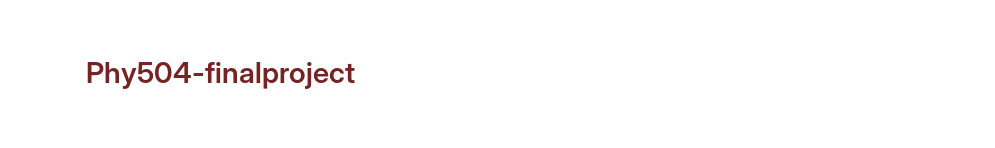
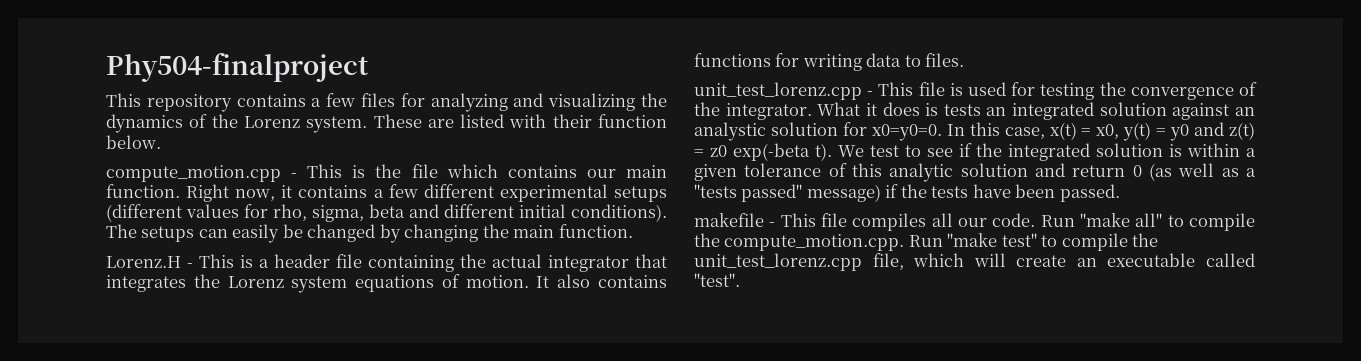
(355, 75) none -> [106,93,667,112] [106,114,668,133] [106,135,161,149] [106,164,667,182] [106,184,667,202] [106,204,667,222] [106,224,633,243] [106,254,667,272] [106,274,667,293] [694,53,965,71] [694,82,1257,100] [694,102,1255,120] [694,122,1255,141] [694,143,1256,161] [694,163,1256,182] [694,184,1120,202] [694,213,1255,231] [694,233,1159,251] [694,253,1255,271] [694,273,740,287] // This repository contains a few files for analyzing and visualizing the dynamics of the Lorenz system. These are listed with their function below. // compute_motion.cpp - This is the file which contains our main function. Right now, it contains a few different experimental setups (different values for rho, sigma, beta and different initial conditions). The setups can easily be changed by changing the main function. // Lorenz.H - This is a header file containing the actual integrator that integrates the Lorenz system equations of motion. It also contains functions for writing data to files. // unit_test_lorenz.cpp - This file is used for testing the convergence of the integrator. What it does is tests an integrated solution against an analystic solution for x0=y0=0. In this case, x(t) = x0, y(t) = y0 and z(t) = z0 exp(-beta t). We test to see if the integrated solution is within a given tolerance of this analytic solution and return 0 (as well as a "tests passed" message) if the tests have been passed. // makefile - This file compiles all our code. Run "make all" to compile the compute_motion.cpp. Run "make test" to compile the unit_test_lorenz.cpp file, which will create an executable called "test".

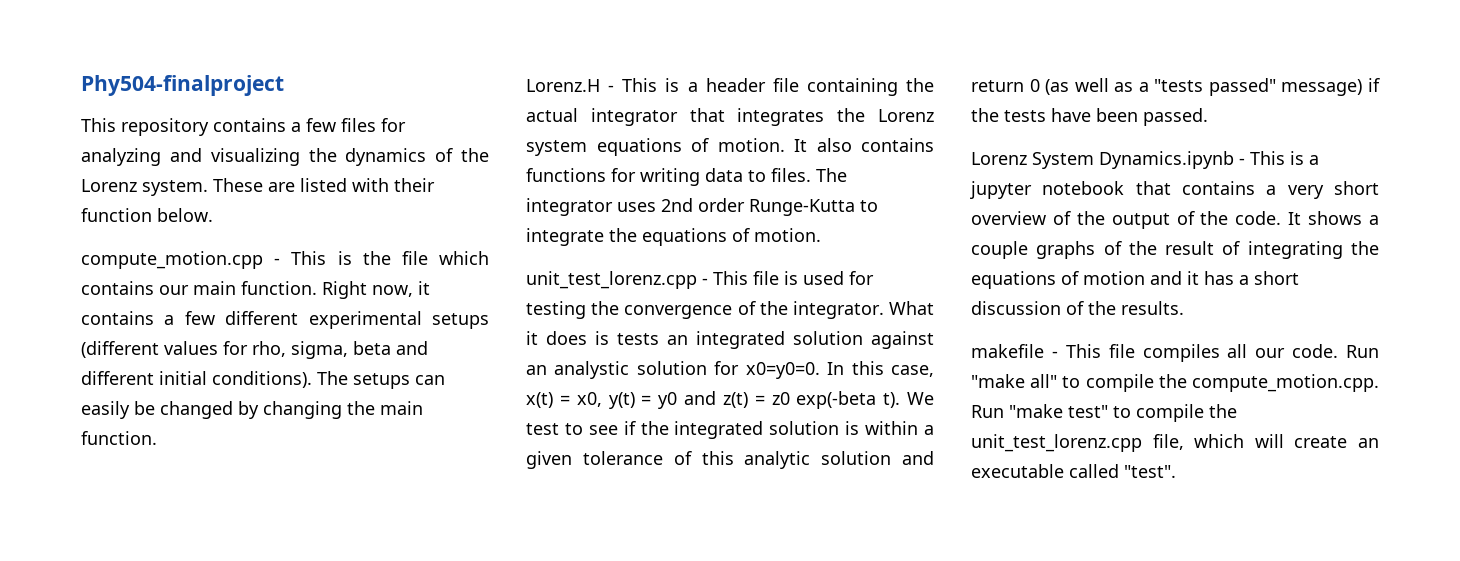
(965, 60) none -> [816,168,847,182] [526,198,878,216] [526,228,821,246] The integrator uses 2nd order Runge-Kutta to integrate the equations of motion.
(1120, 193) none -> [971,151,1319,169] [970,181,1379,199] [971,211,1379,229] [971,241,1379,259] [971,271,1299,289] [971,301,1184,315] // Lorenz System Dynamics.ipynb - This is a jupyter notebook that contains a very short overview of the output of the code. It shows a couple graphs of the result of integrating the equations of motion and it has a short discussion of the results.

